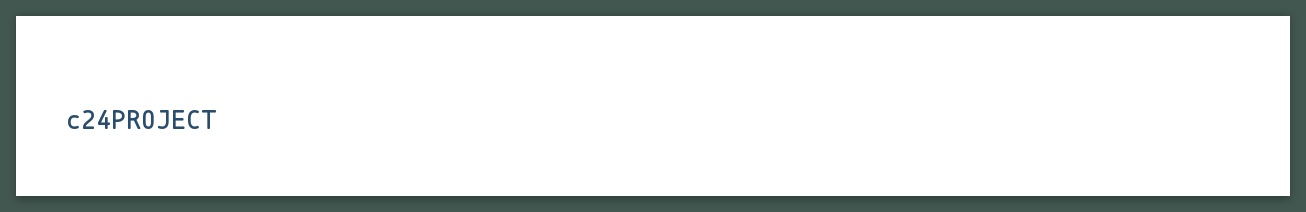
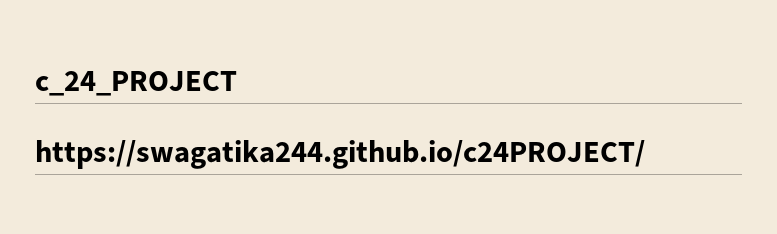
[66,110,217,129] c24PROJECT -> [35,71,237,96] [35,140,645,169] c_24_PROJECT // https://swagatika244.github.io/c24PROJECT/

